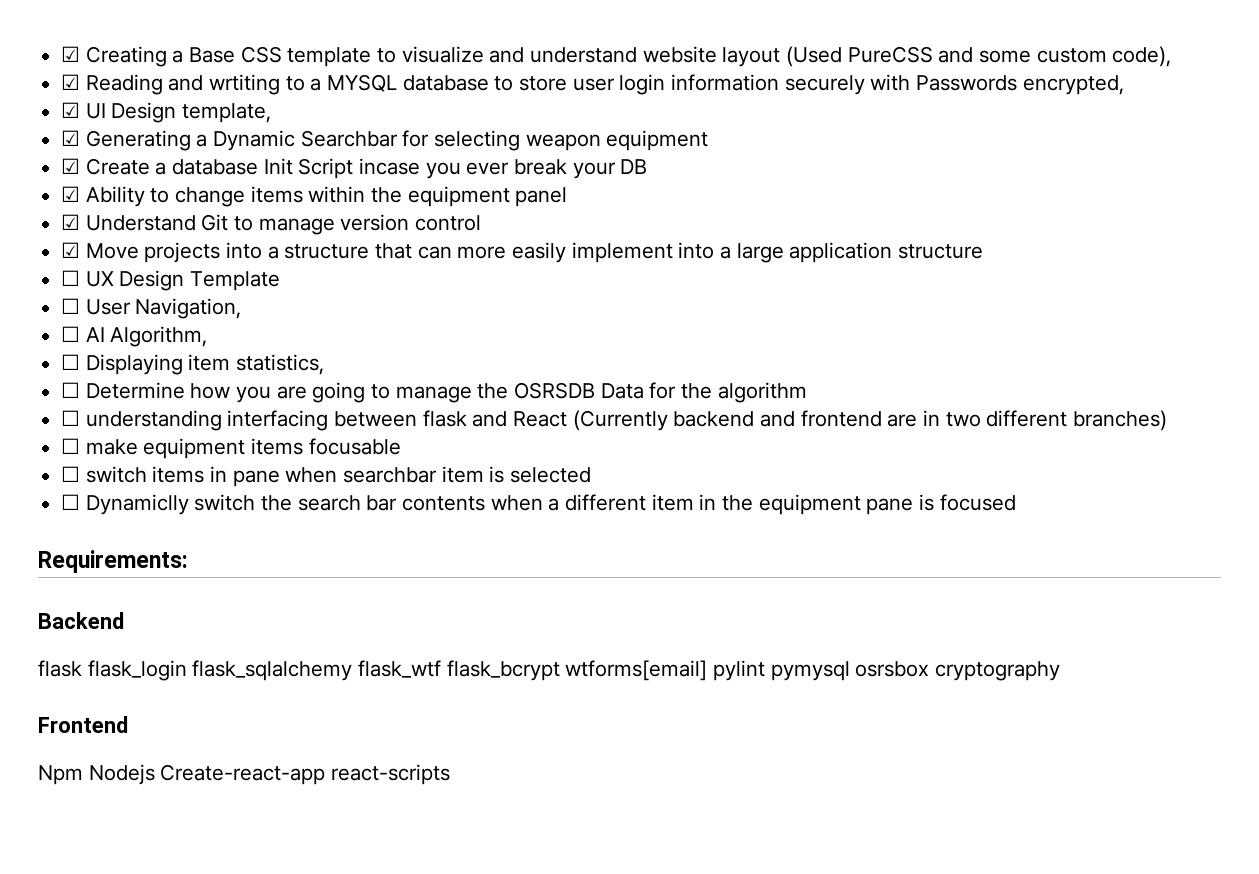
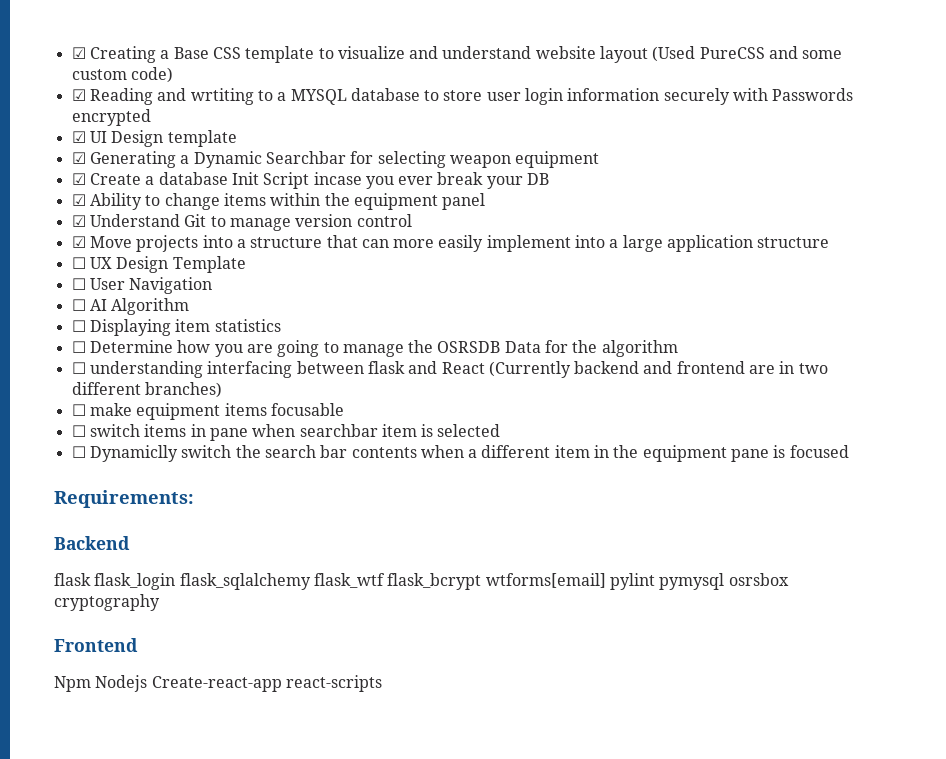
[1112,46,1172,67] code), -> [130,67,173,83] code)
[1022,75,1124,95] encrypted, -> [71,109,151,126] encrypted
[182,103,272,123] template, -> [167,130,237,147] template
[135,298,242,319] Navigation, -> [129,277,213,294] Navigation
[110,326,208,347] Algorithm, -> [111,298,190,315] Algorithm
[236,354,325,375] statistics, -> [214,319,281,332] statistics

